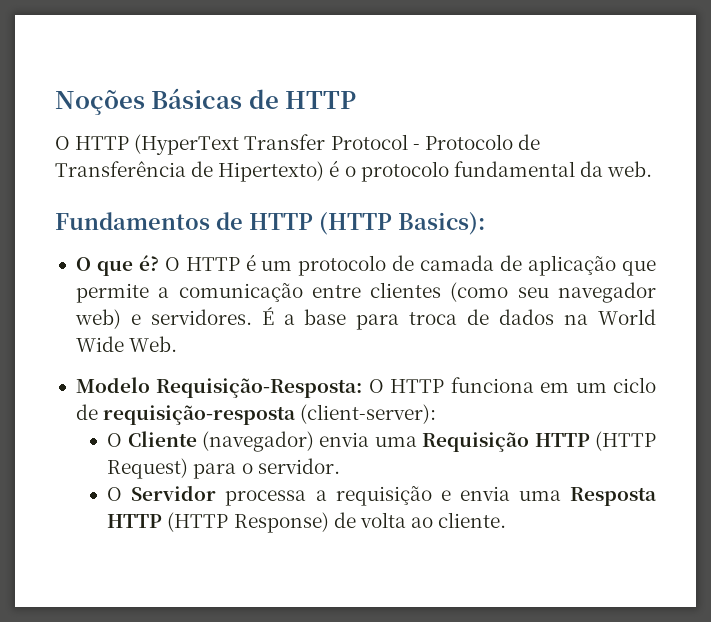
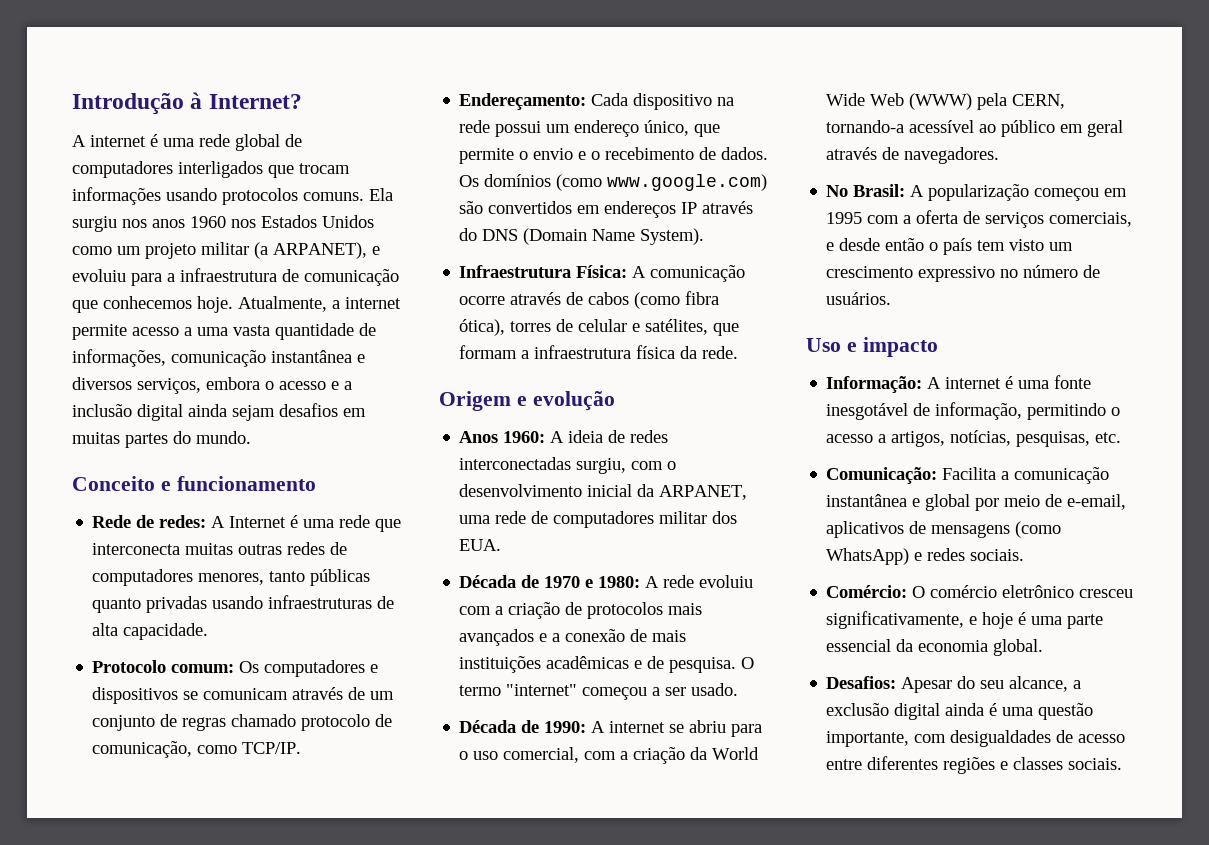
[55,88,357,115] [55,134,540,155] [55,160,653,182] [55,212,485,235] [75,254,656,276] [75,282,656,303] [74,307,656,330] [75,336,178,352] [75,377,657,398] [75,404,437,425] [107,431,656,452] [107,458,340,479] [107,485,657,506] [107,512,507,533] Noções Básicas de HTTP // O HTTP (HyperText Transfer Protocol - Protocolo de Transferência de Hipertexto) é o protocolo fundamental da web. // Fundamentos de HTTP (HTTP Basics): // O que é? O HTTP é um protocolo de camada de aplicação que permite a comunicação entre clientes (como seu navegador web) e servidores. É a base para troca de dados na World Wide Web. // Modelo Requisição-Resposta: O HTTP funciona em um ciclo de requisição-resposta (client-server): // O Cliente (navegador) envia uma Requisição HTTP (HTTP Request) para o servidor. // O Servidor processa a requisição e envia uma Resposta HTTP (HTTP Response) de volta ao cliente. -> [72,92,302,115] [72,134,302,151] [72,161,350,178] [72,187,393,205] [72,215,374,232] [72,242,380,259] [72,268,399,286] [72,296,401,313] [72,323,376,340] [72,349,365,367] [72,377,352,394] [72,403,366,421] [72,431,251,448] [72,476,316,491] [92,515,402,532] [92,542,348,555] [92,569,371,586] [92,595,395,613] [92,623,209,640] [92,660,379,677] [92,687,395,704] [92,714,393,731] [92,741,302,758] [459,93,735,110] [459,120,721,137] [459,147,769,164] [459,174,768,191] [459,201,754,218] [459,228,705,245] [459,265,746,282] [459,291,720,309] [459,319,740,336] [459,345,739,359] [439,391,615,411] [459,430,669,443] [459,457,677,474] [459,484,748,500] [459,511,738,528] [459,539,502,551] [459,575,754,588] [459,602,703,619] [459,629,687,646] [459,656,755,673] [459,683,739,700] [459,720,763,737] [459,747,760,764] [826,93,1066,110] [826,120,1124,137] [826,147,1000,164] [826,184,1128,201] [826,210,1133,228] [826,238,1074,255] [826,265,1101,282] [826,292,892,305] [806,337,938,357] [826,375,1092,393] [826,402,1121,420] [826,430,1122,447] [826,467,1110,484] [826,494,1127,511] [826,521,1062,538] [826,548,1025,565] [826,585,1134,598] [826,611,1104,629] [826,639,1044,656] [826,676,1082,693] [826,703,1094,720] [826,730,1126,747] [826,756,1123,774] Introdução à Internet? // A internet é uma rede global de computadores interligados que trocam informações usando protocolos comuns. Ela surgiu nos anos 1960 nos Estados Unidos como um projeto militar (a ARPANET), e evoluiu para a infraestrutura de comunicação que conhecemos hoje. Atualmente, a internet permite acesso a uma vasta quantidade de informações, comunicação instantânea e diversos serviços, embora o acesso e a inclusão digital ainda sejam desafios em muitas partes do mundo. // Conceito e funcionamento // Rede de redes: A Internet é uma rede que interconecta muitas outras redes de computadores menores, tanto públicas quanto privadas usando infraestruturas de alta capacidade. // Protocolo comum: Os computadores e dispositivos se comunicam através de um conjunto de regras chamado protocolo de comunicação, como TCP/IP. // Endereçamento: Cada dispositivo na rede possui um endereço único, que permite o envio e o recebimento de dados. Os domínios (como www.google.com) são convertidos em endereços IP através do DNS (Domain Name System). // Infraestrutura Física: A comunicação ocorre através de cabos (como fibra ótica), torres de celular e satélites, que formam a infraestrutura física da rede. // Origem e evolução // Anos 1960: A ideia de redes interconectadas surgiu, com o desenvolvimento inicial da ARPANET, uma rede de computadores militar dos EUA. // Década de 1970 e 1980: A rede evoluiu com a criação de protocolos mais avançados e a conexão de mais instituições acadêmicas e de pesquisa. O termo "internet" começou a ser usado. // Década de 1990: A internet se abriu para o uso comercial, com a criação da World Wide Web (WWW) pela CERN, tornando-a acessível ao público em geral através de navegadores. // No Brasil: A popularização começou em 1995 com a oferta de serviços comerciais, e desde então o país tem visto um crescimento expressivo no número de usuários. // Uso e impacto // Informação: A internet é uma fonte inesgotável de informação, permitindo o acesso a artigos, notícias, pesquisas, etc. // Comunicação: Facilita a comunicação instantânea e global por meio de e-email, aplicativos de mensagens (como WhatsApp) e redes sociais. // Comércio: O comércio eletrônico cresceu significativamente, e hoje é uma parte essencial da economia global. // Desafios: Apesar do seu alcance, a exclusão digital ainda é uma questão importante, com desigualdades de acesso entre diferentes regiões e classes sociais.

